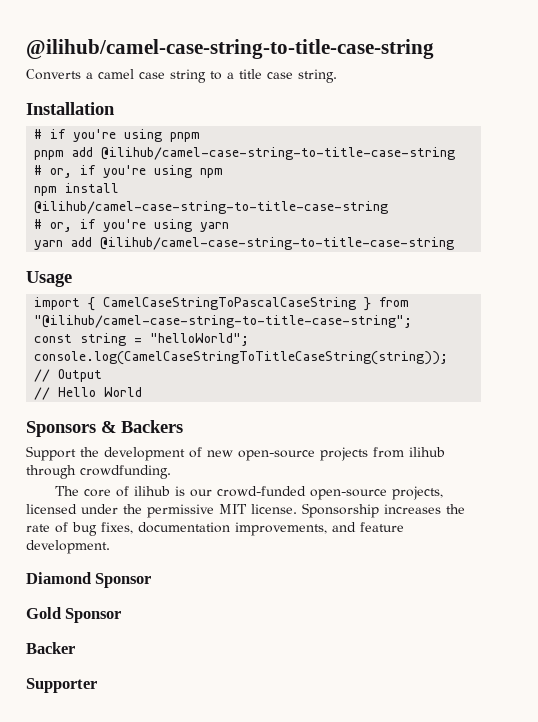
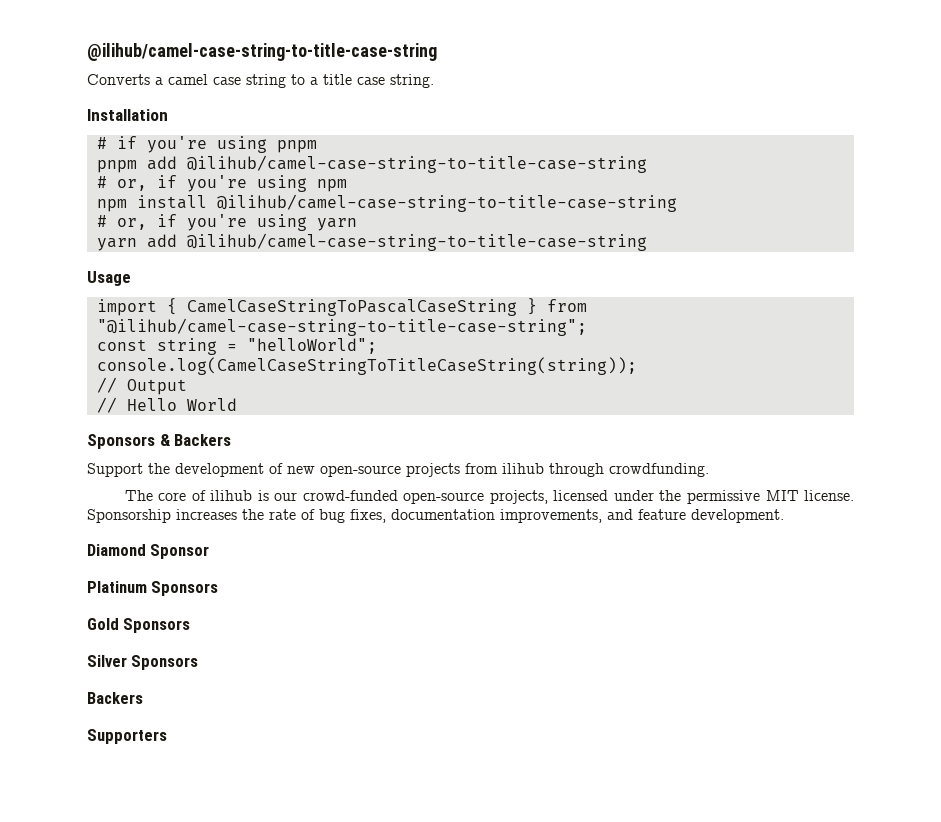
(152, 580) none -> [87,581,219,596] // Platinum Sponsors
[65,608,122,623] [26,642,75,654] [26,678,97,693] Sponsor // Backer // Supporter -> [123,618,191,633] [87,655,199,670] [87,692,143,704] [87,729,167,744] Sponsors // Silver Sponsors // Backers // Supporters

